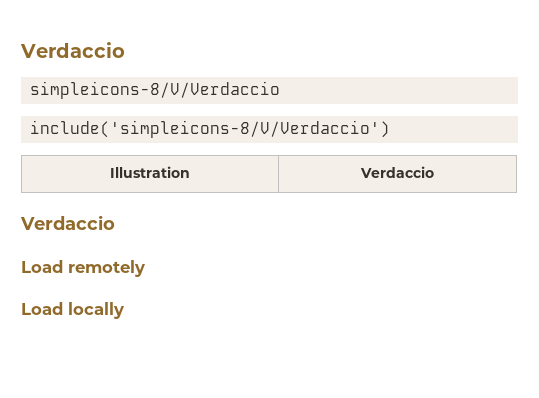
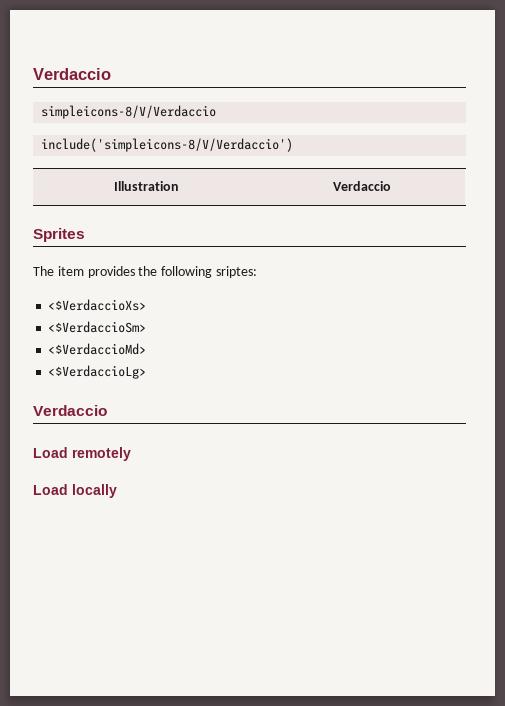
(434, 172) none -> [33,228,85,242] [33,266,257,278] [48,299,147,311] [48,321,147,333] [48,343,147,355] [48,365,147,379] // Sprites // The item provides the following sriptes: // <$VerdaccioXs> // <$VerdaccioSm> // <$VerdaccioMd> // <$VerdaccioLg>

